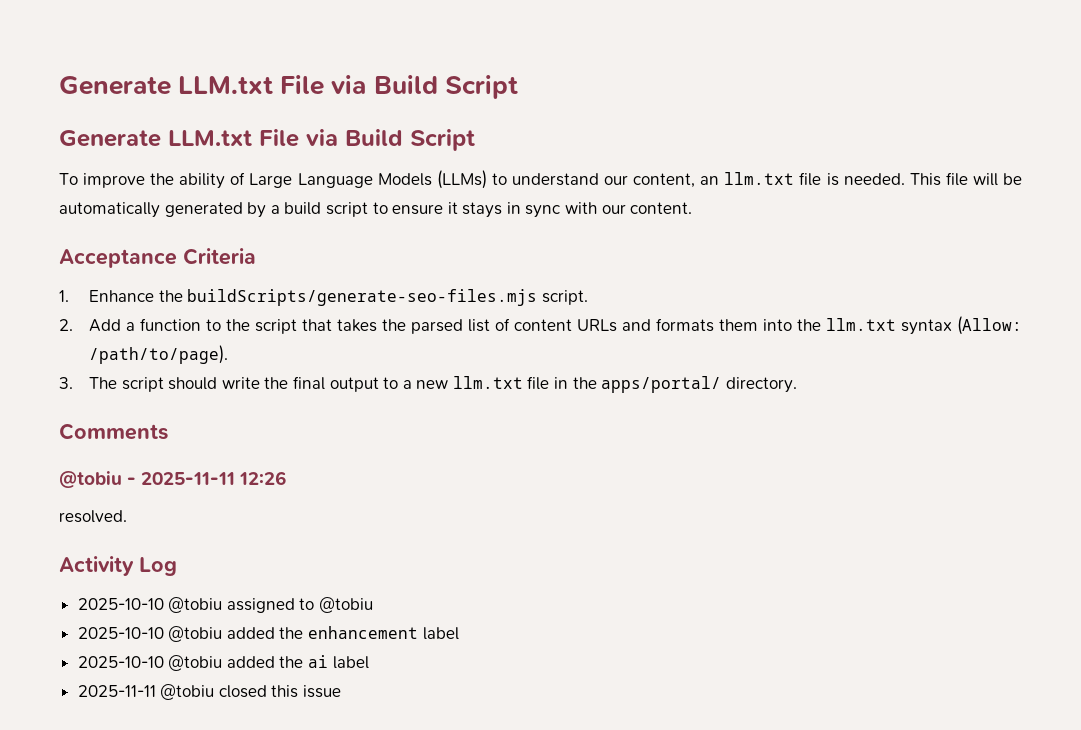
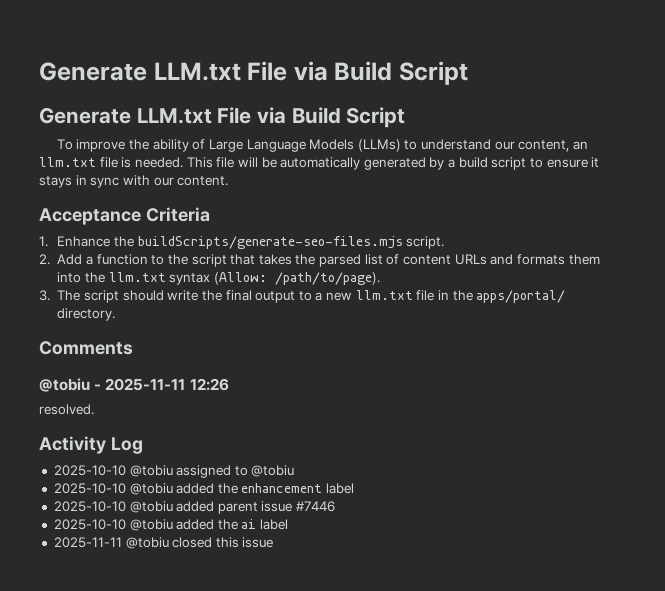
(459, 633) none -> [53,501,336,514] // 2025-10-10 @tobiu added parent issue #7446

